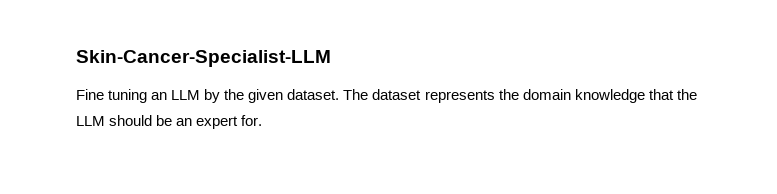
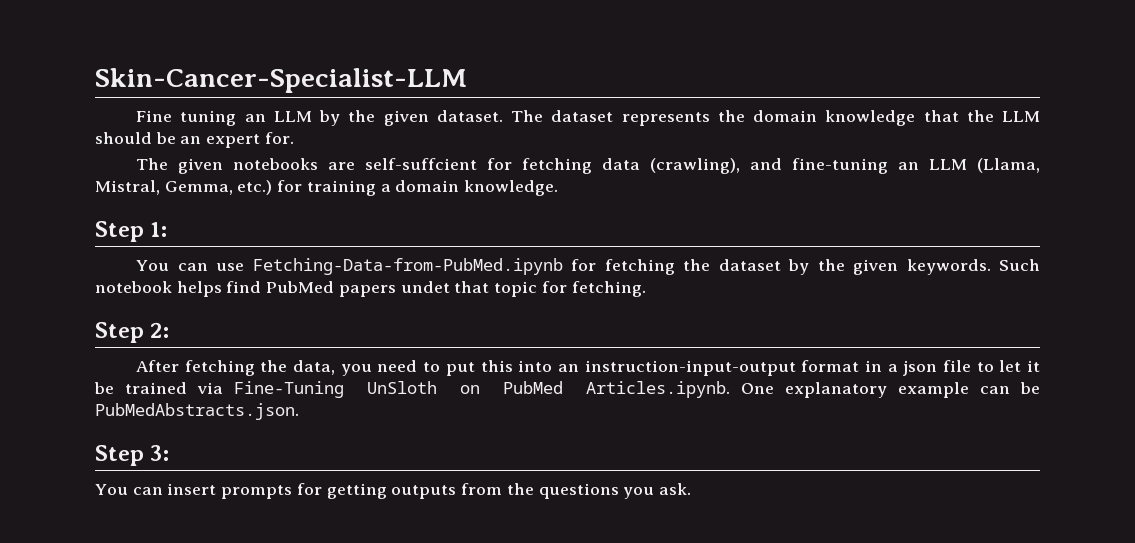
(263, 120) none -> [136,158,1040,174] [95,180,559,196] [95,221,168,242] [136,258,1041,275] [95,281,646,297] [95,322,170,343] [136,360,1041,376] [94,381,1040,398] [95,403,299,420] [95,445,170,466] [95,483,691,499] // The given notebooks are self-suffcient for fetching data (crawling), and fine-tuning an LLM (Llama, Mistral, Gemma, etc.) for training a domain knowledge. // Step 1: // You can use Fetching-Data-from-PubMed.ipynb for fetching the dataset by the given keywords. Such notebook helps find PubMed papers undet that topic for fetching. // Step 2: // After fetching the data, you need to put this into an instruction-input-output format in a json file to let it be trained via Fine-Tuning UnSloth on PubMed Articles.ipynb. One explanatory example can be PubMedAbstracts.json. // Step 3: // You can insert prompts for getting outputs from the questions you ask.

